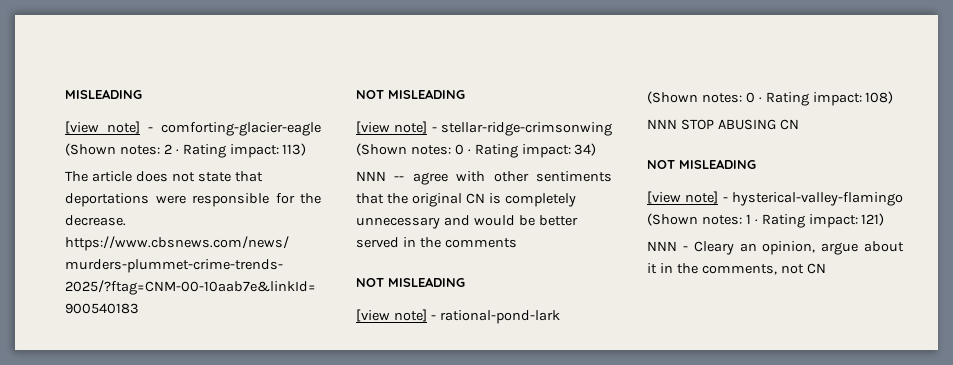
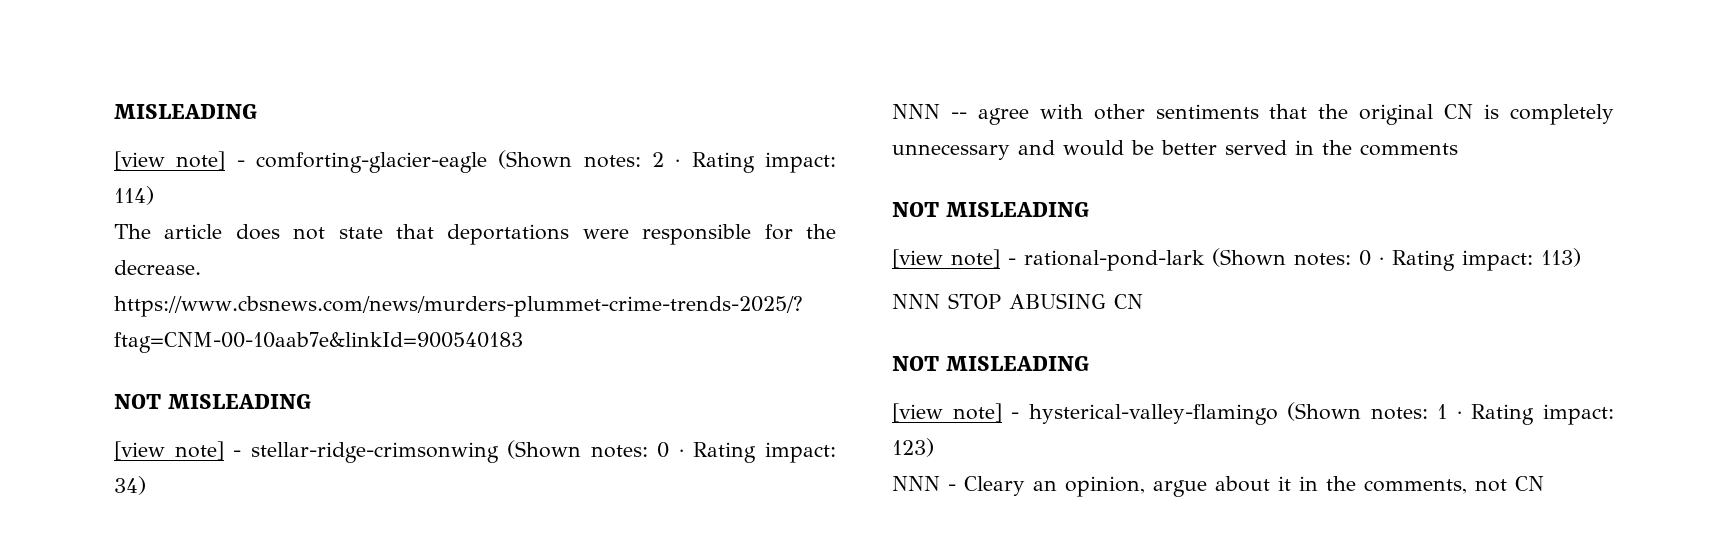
[282,143,307,156] 113) -> [114,186,154,205] 114)
[865,91,894,104] 108) -> [1541,248,1581,267] 113)
[861,213,885,226] 121) -> [892,438,934,457] 123)

